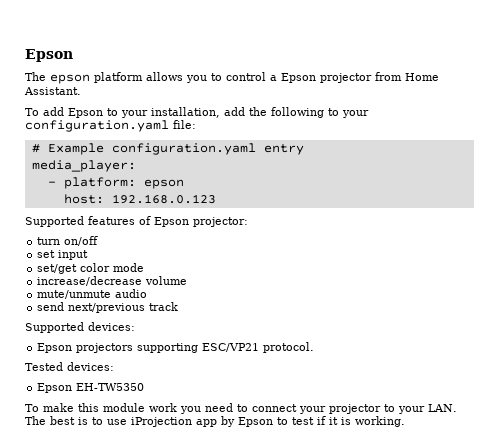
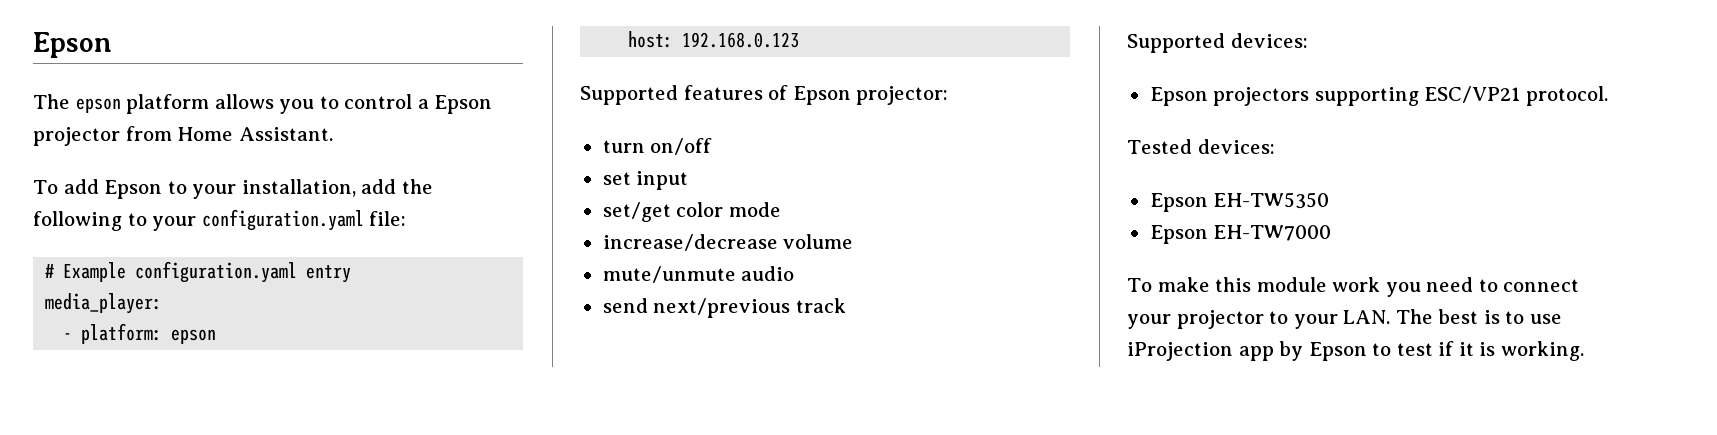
(145, 387) none -> [1149,225,1332,244] // Epson EH-TW7000

